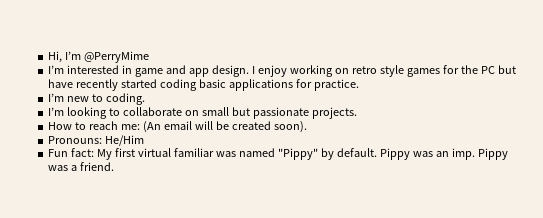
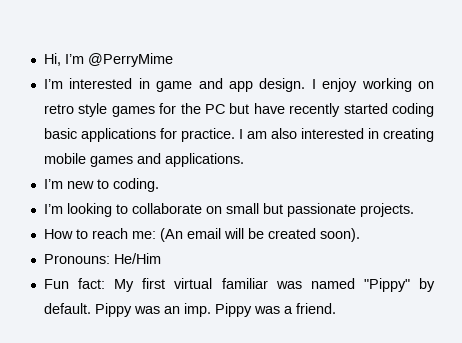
(359, 85) none -> [238,128,434,142] [43,153,244,167] I am also interested in creating mobile games and applications.

